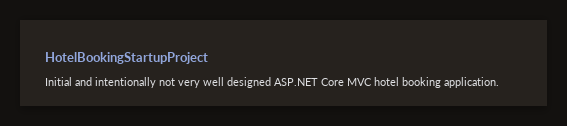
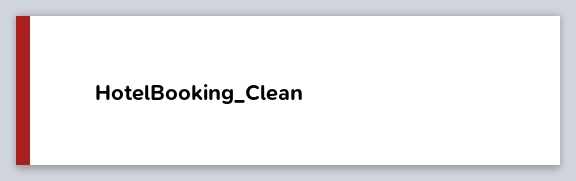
[45,52,208,64] [45,77,499,88] HotelBookingStartupProject // Initial and intentionally not very well designed ASP.NET Core MVC hotel booking application. -> [95,84,303,104] HotelBooking_Clean

